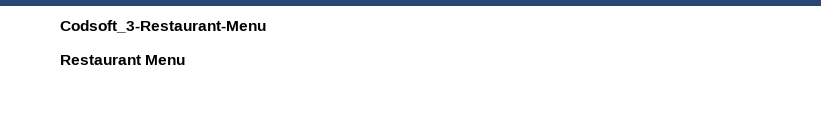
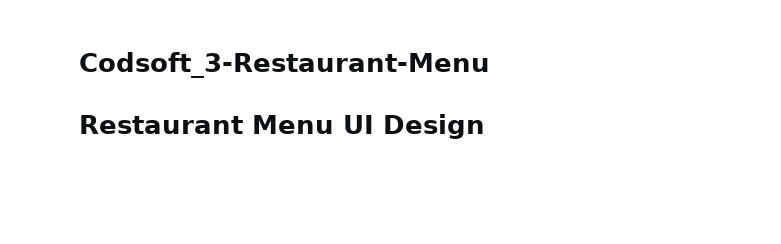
(186, 60) none -> [343,114,485,139] UI Design

